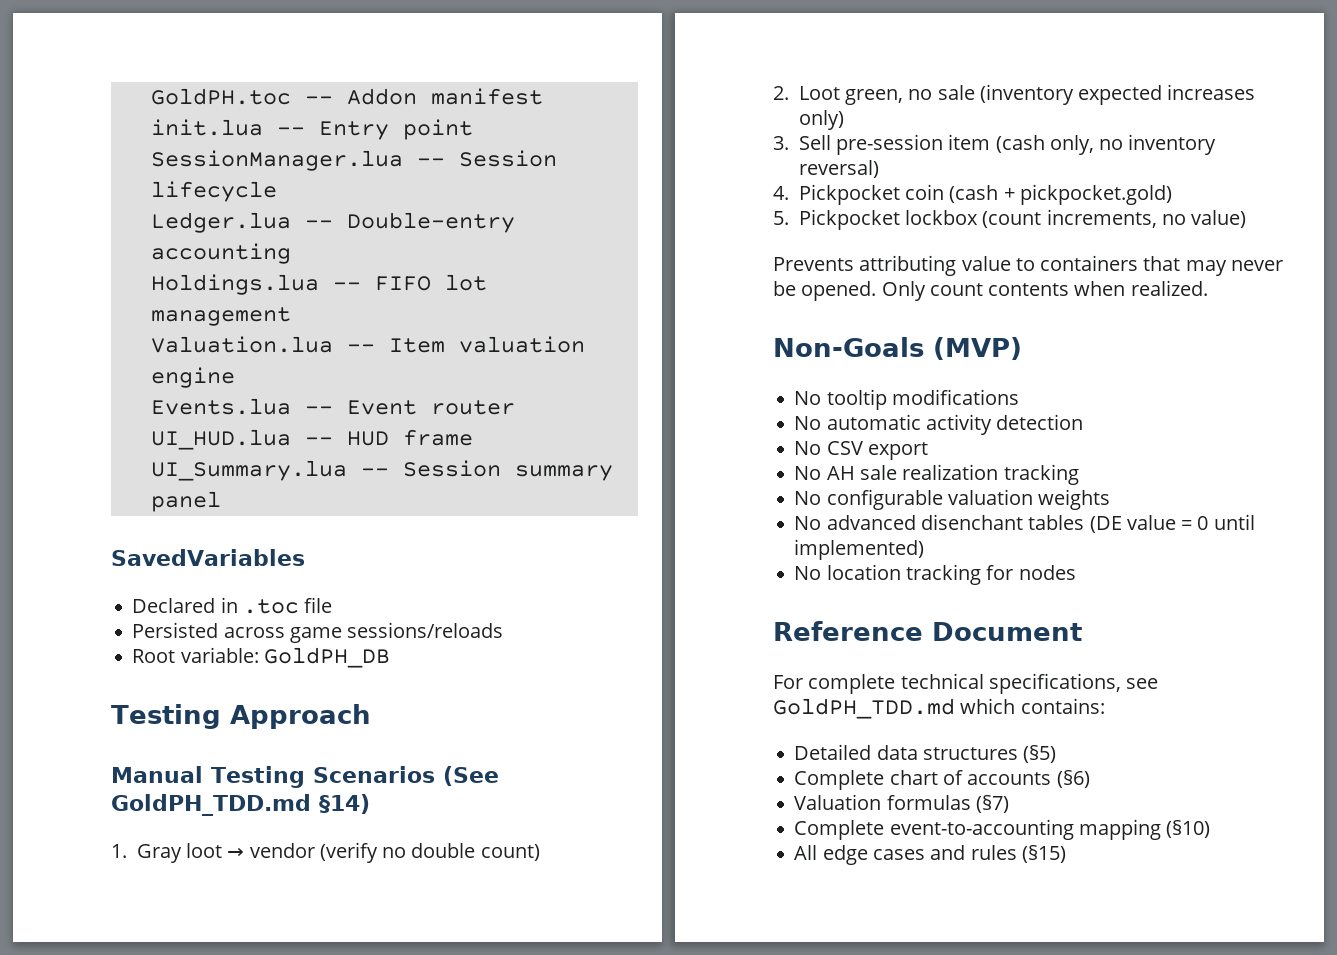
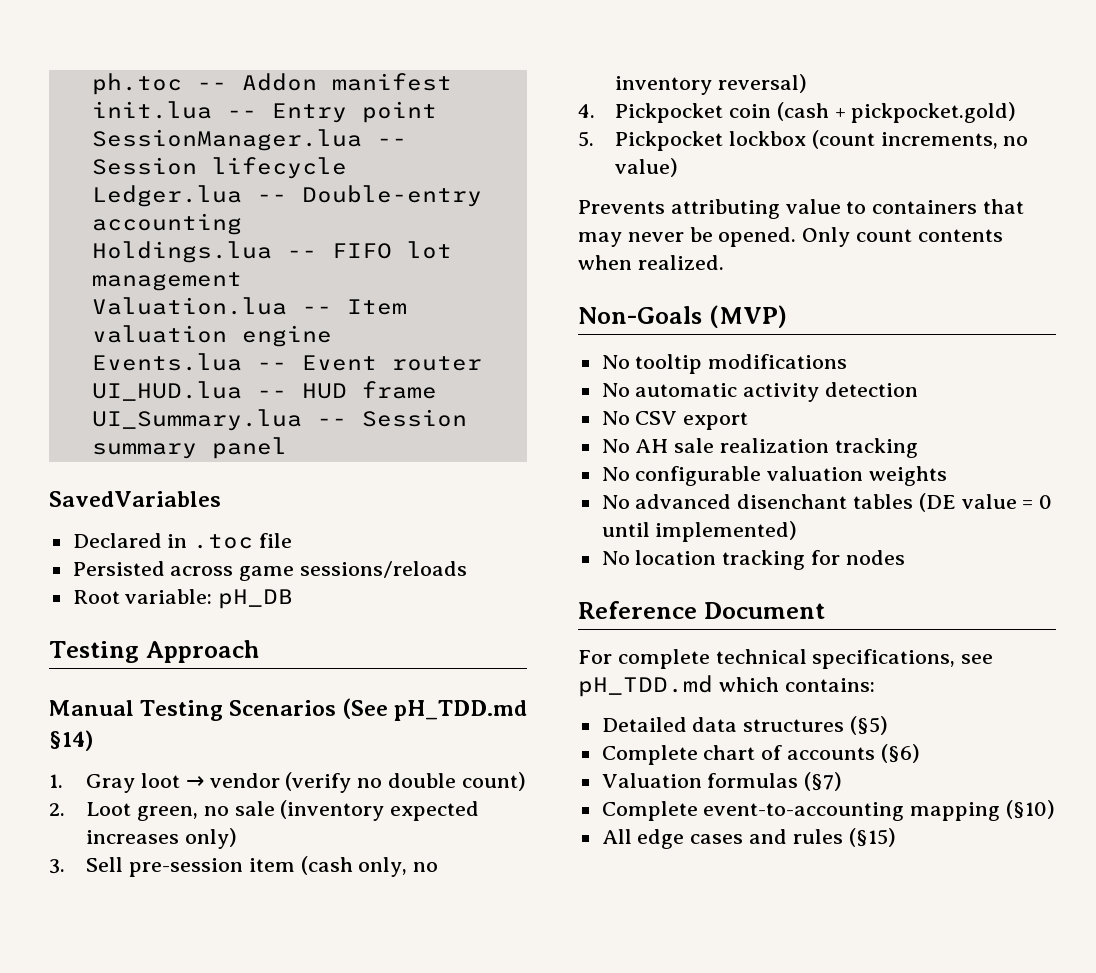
[150,88,291,105] GoldPH.toc -> [91,73,182,95] ph.toc
[263,647,390,668] GoldPH_DB -> [218,589,294,609] pH_DB
[111,794,311,816] GoldPH_TDD.md -> [393,700,527,721] pH_TDD.md
[773,698,955,719] GoldPH_TDD.md -> [578,675,713,697] pH_TDD.md

